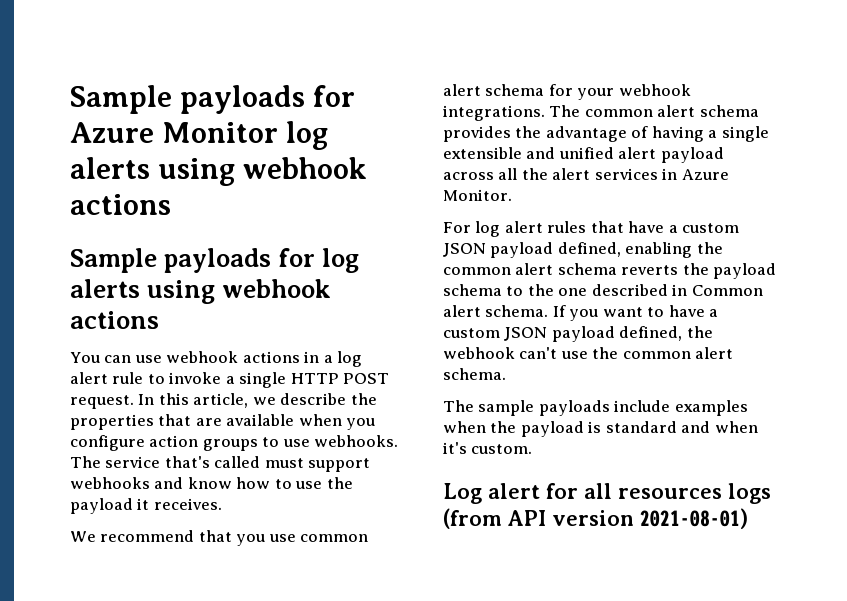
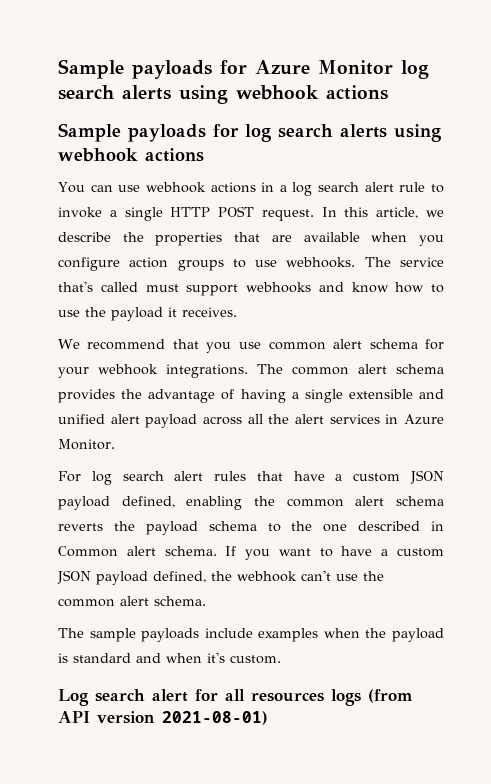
(329, 135) none -> [58,85,114,100] search
(360, 260) none -> [278,124,333,138] search
(363, 359) none -> [318,182,360,192] search
(501, 229) none -> [122,471,164,481] search
(482, 493) none -> [95,689,145,702] search

